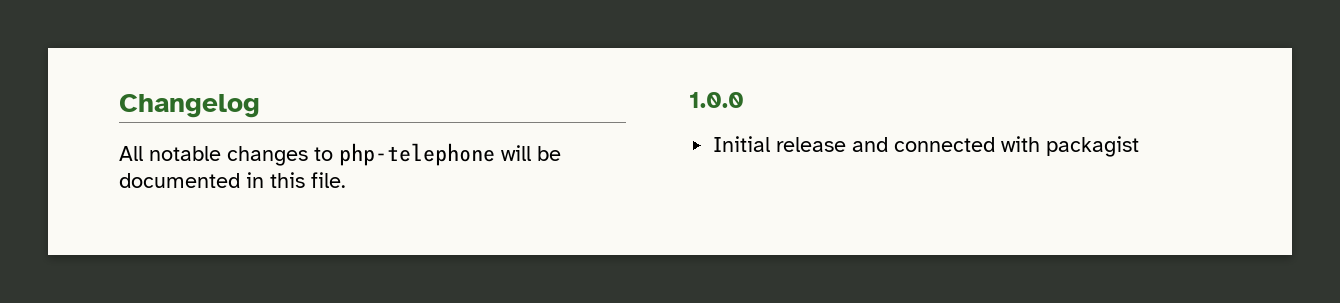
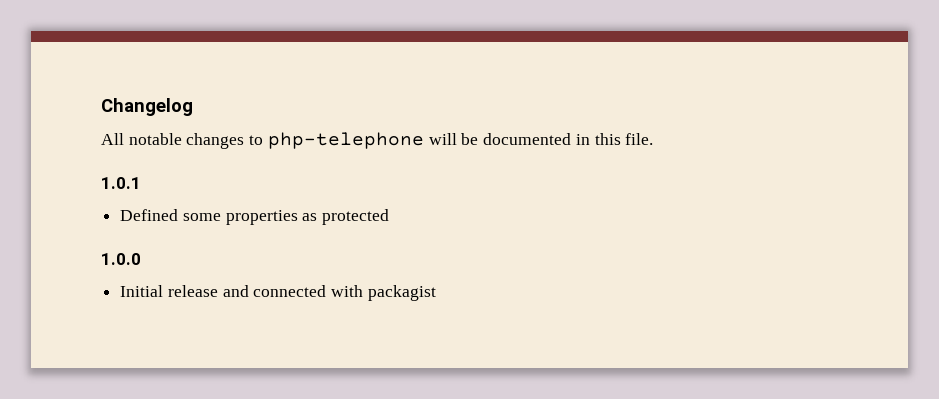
(346, 180) none -> [101,177,141,189] [120,209,390,225] // 1.0.1 // Defined some properties as protected

